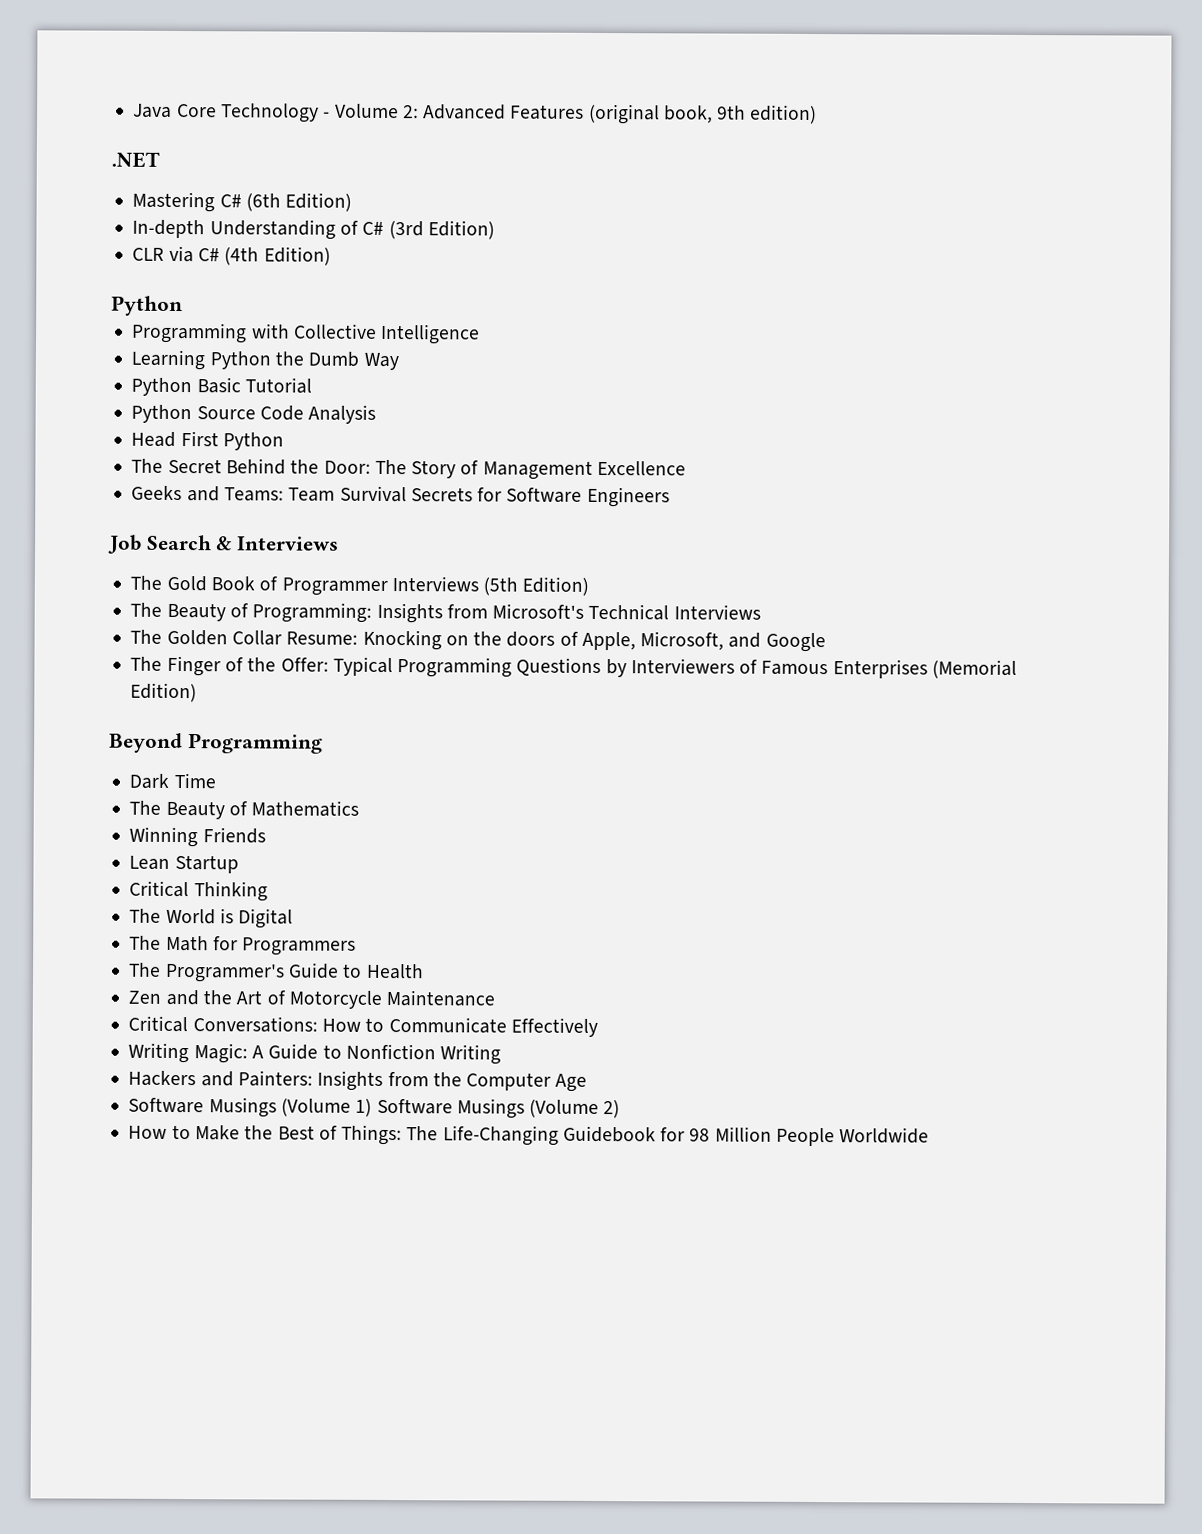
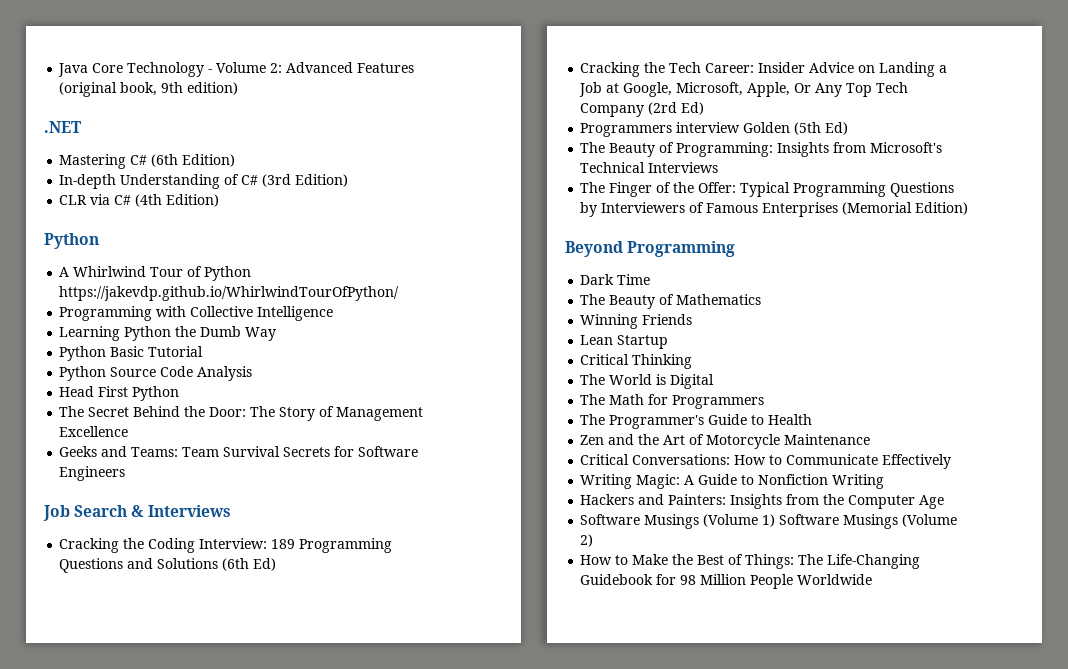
(183, 306) none -> [59,266,252,281] [59,286,400,301] // A Whirlwind Tour of Python https://jakevdp.github.io/WhirlwindTourOfPython/
[130,575,590,596] The Gold Book of Programmer Interviews (5th Edition) -> [59,538,393,553] [59,558,277,573] [580,62,948,77] [579,82,909,97] [580,102,705,117] [580,122,849,137] Cracking the Coding Interview: 189 Programming Questions and Solutions (6th Ed) // Cracking the Tech Career: Insider Advice on Landing a Job at Google, Microsoft, Apple, Or Any Top Tech Company (2rd Ed) // Programmers interview Golden (5th Ed)
[130,629,826,653] // The Golden Collar Resume: Knocking on the doors of Apple, Microsoft, and Google -> (719, 167) none

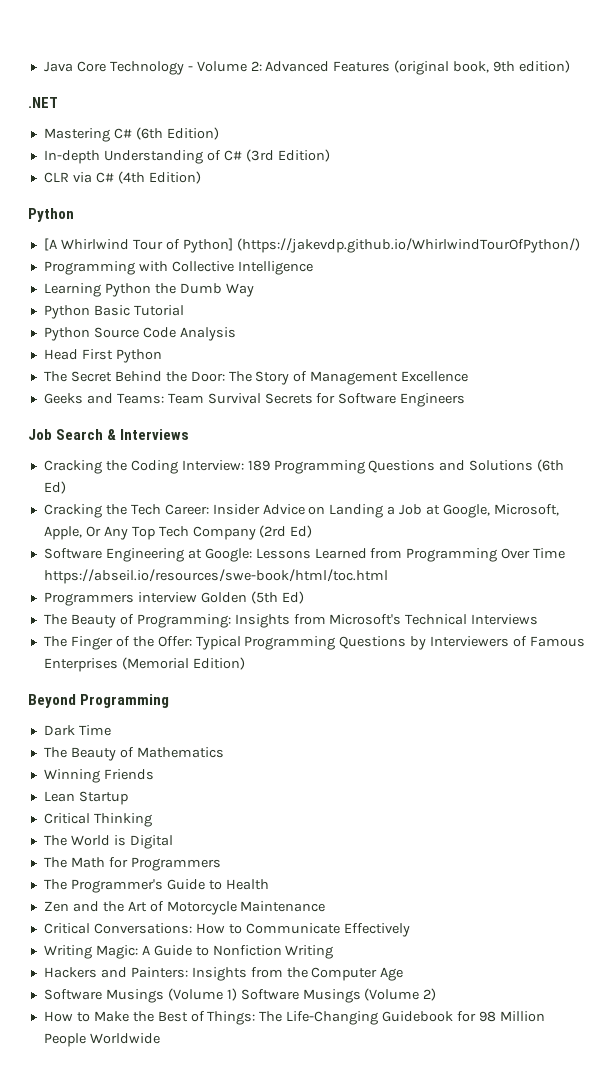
[59,267,70,277] A -> [43,238,57,251] [A
[204,266,252,281] [59,286,400,301] Python https://jakevdp.github.io/WhirlwindTourOfPython/ -> [182,238,580,253] Python] (https://jakevdp.github.io/WhirlwindTourOfPython/)
(705, 108) none -> [43,548,566,562] [43,569,388,584] // Software Engineering at Google: Lessons Learned from Programming Over Time https://abseil.io/resources/swe-book/html/toc.html

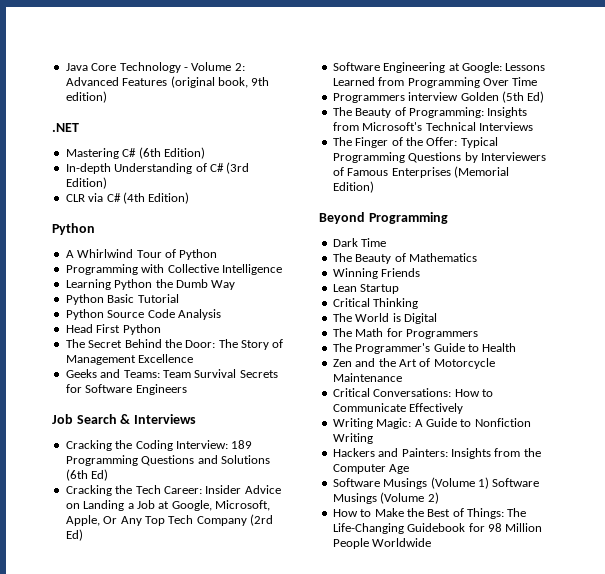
[43,238,57,251] [A -> [65,250,74,258] A
[182,238,580,253] Python] (https://jakevdp.github.io/WhirlwindTourOfPython/) -> [179,249,218,260] Python
[43,569,388,584] https://abseil.io/resources/swe-book/html/toc.html -> (538, 81) none

